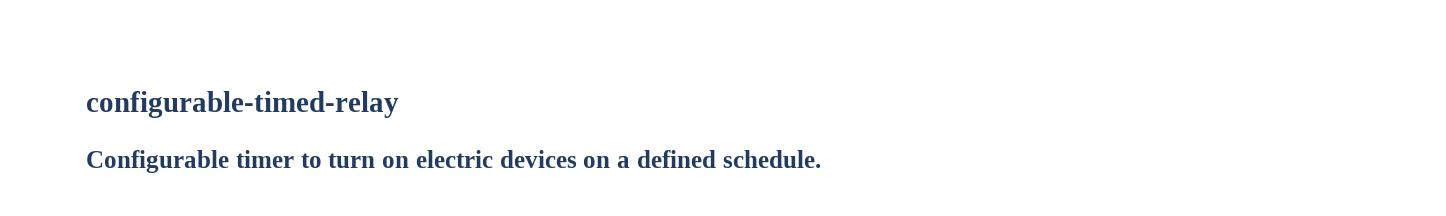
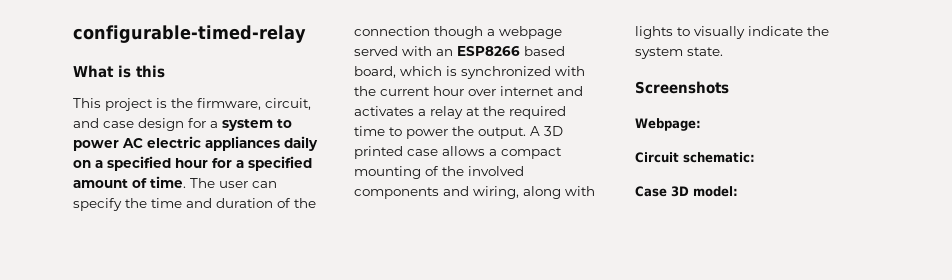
[86,150,821,173] Configurable timer to turn on electric devices on a defined schedule. -> [73,65,165,78] [73,98,311,111] [73,118,292,131] [73,136,318,151] [73,156,312,171] [73,176,277,188] [73,198,316,211] [354,26,562,39] [354,46,565,56] [354,66,585,79] [354,86,583,96] [354,106,566,119] [354,126,563,139] [354,146,562,159] [354,166,524,179] [354,186,595,199] [635,26,829,39] [635,47,723,59] [635,81,729,94] [635,118,701,131] [635,152,755,163] [635,186,738,197] What is this // This project is the firmware, circuit, and case design for a system to power AC electric appliances daily on a specified hour for a specified amount of time. The user can specify the time and duration of the connection though a webpage served with an ESP8266 based board, which is synchronized with the current hour over internet and activates a relay at the required time to power the output. A 3D printed case allows a compact mounting of the involved components and wiring, along with lights to visually indicate the system state. // Screenshots // Webpage: // Circuit schematic: // Case 3D model:

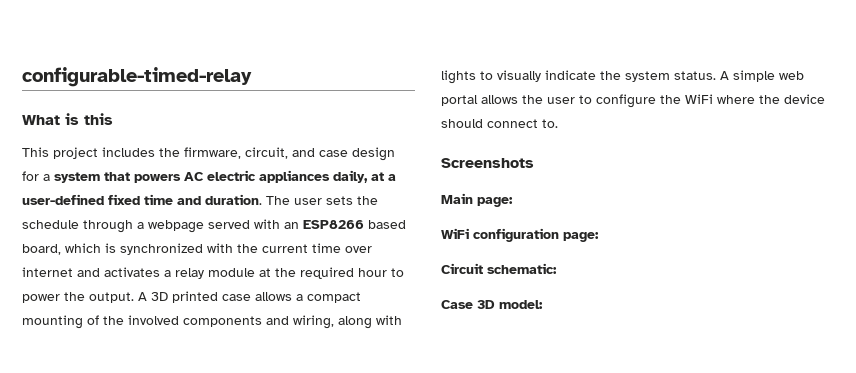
[156,98,167,108] is -> [102,147,155,157] includes
[277,119,292,128] [73,140,119,151] to power -> [104,172,181,183] that powers
[284,136,318,151] [73,156,312,171] [73,176,277,188] [73,198,316,211] [354,26,483,39] daily on a specified hour for a specified amount of time. The user can specify the time and duration of the connection though -> [333,170,396,183] [22,194,378,205] [22,220,133,233] daily, at a user-defined fixed time and duration. The user sets the schedule through
[433,86,464,96] hour -> [312,243,341,253] time
(463, 112) none -> [208,268,255,277] module
[354,126,385,136] time -> [358,268,387,277] hour
[687,47,723,56] [635,81,729,94] [635,118,701,131] state. // Screenshots // Webpage: -> [674,70,804,82] [441,94,825,108] [441,119,558,128] [441,158,534,168] [441,193,513,207] [441,228,599,242] status. A simple web portal allows the user to configure the WiFi where the device should connect to. // Screenshots // Main page: // WiFi configuration page:

